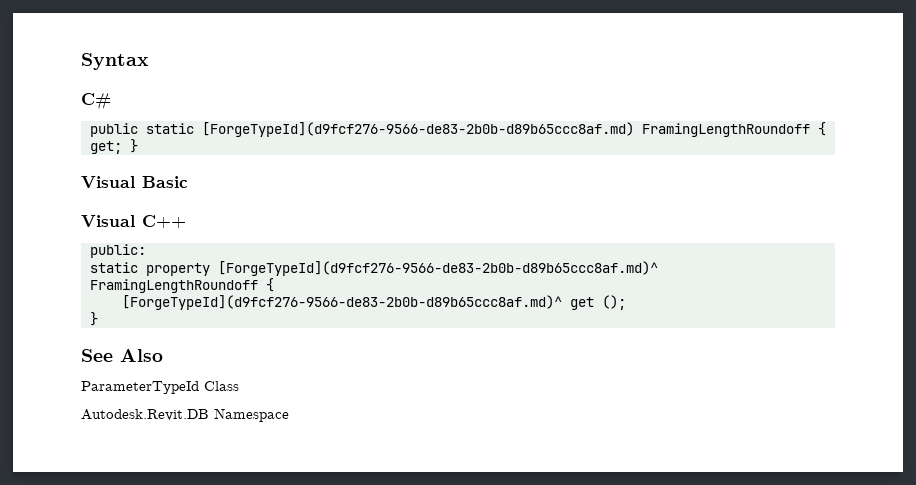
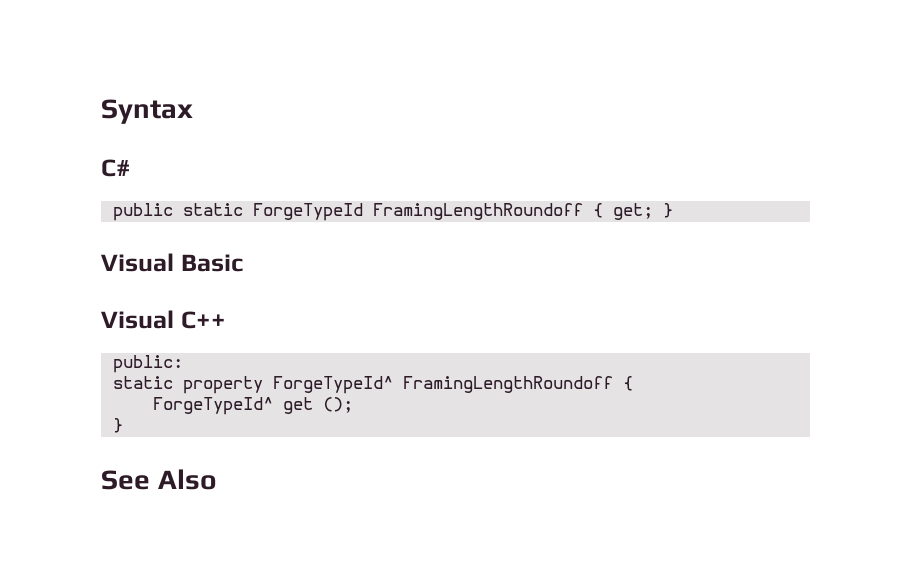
[201,122,634,137] [ForgeTypeId](d9fcf276-9566-de83-2b0b-d89b65ccc8af.md) -> [253,203,363,221] ForgeTypeId
[217,261,658,276] [ForgeTypeId](d9fcf276-9566-de83-2b0b-d89b65ccc8af.md)^ -> [273,376,393,394] ForgeTypeId^
[121,295,562,310] [ForgeTypeId](d9fcf276-9566-de83-2b0b-d89b65ccc8af.md)^ -> [153,397,273,415] ForgeTypeId^
[81,381,239,394] [81,408,289,422] // ParameterTypeId Class // Autodesk.Revit.DB Namespace -> (217, 479) none

